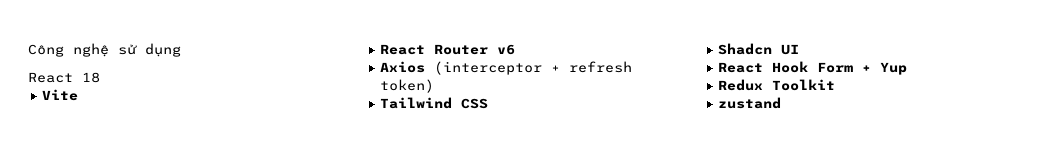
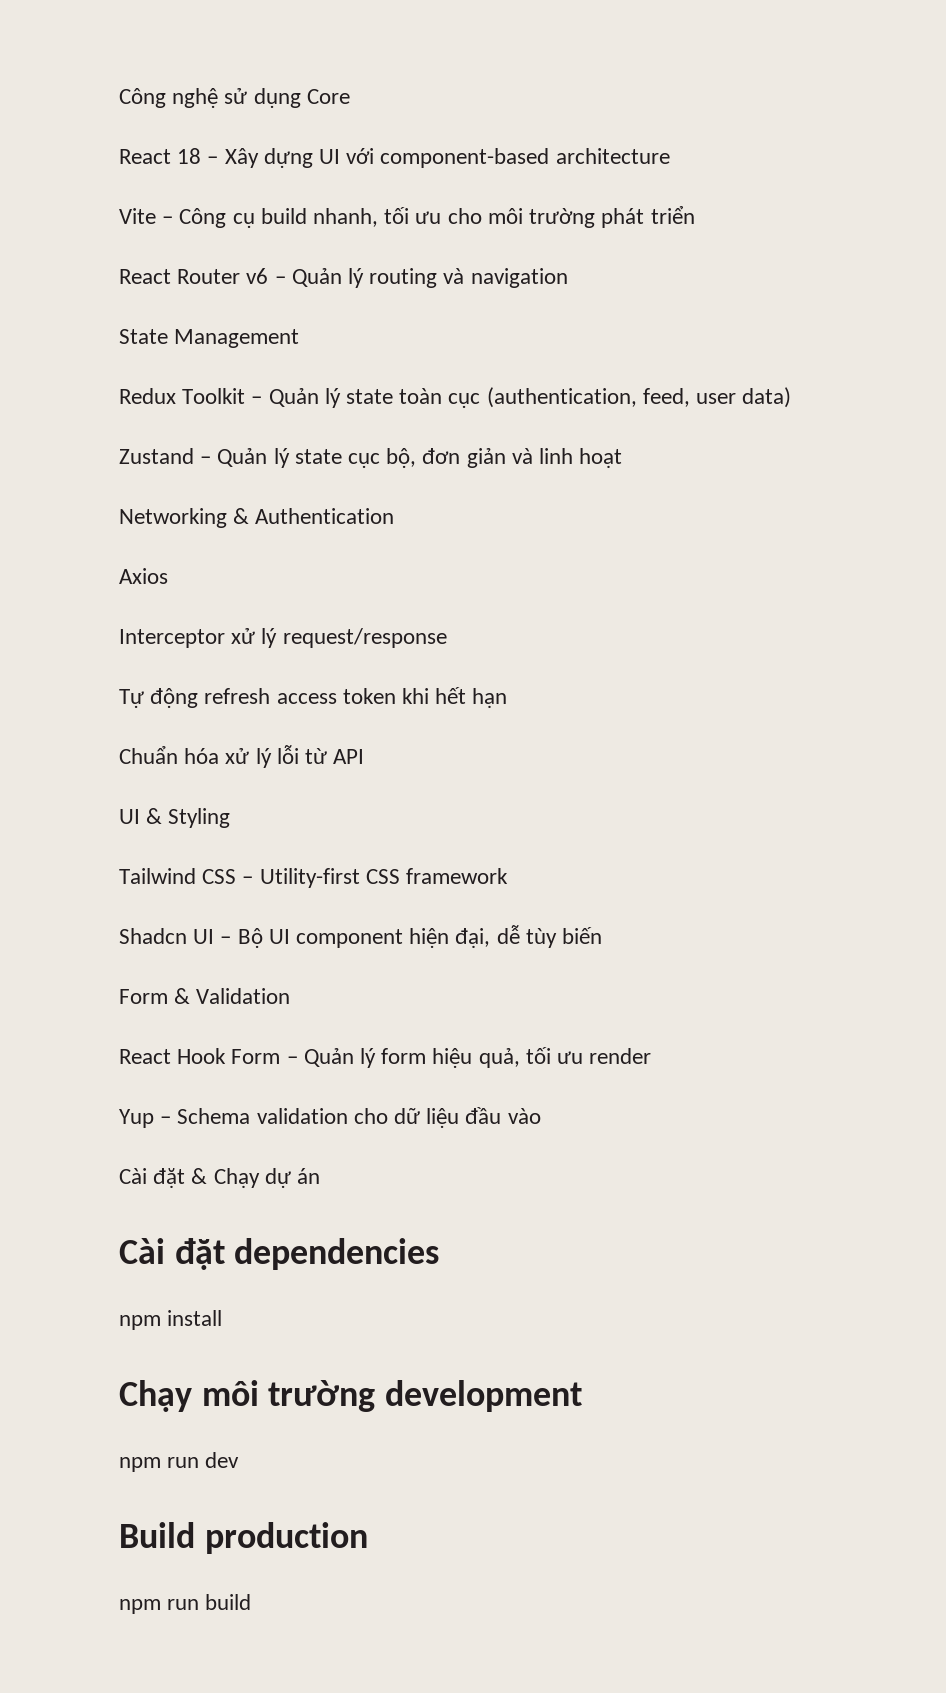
(181, 50) none -> [306,89,350,104] Core
[42,89,79,101] [380,44,516,55] [380,61,633,75] [380,79,435,93] [380,97,489,109] [718,43,800,55] [718,61,908,75] [718,79,836,91] [718,97,782,109] // Vite // React Router v6 // Axios (interceptor + refresh token) // Tailwind CSS // Shadcn UI // React Hook Form + Yup // Redux Toolkit // zustand -> [207,148,670,168] [119,206,695,228] [119,268,568,288] [119,329,300,348] [119,387,792,408] [119,448,623,468] [119,508,395,528] [119,568,168,584] [119,628,447,648] [119,687,508,708] [119,745,365,768] [119,808,231,828] [119,868,509,888] [119,925,603,948] [119,988,291,1004] [119,1047,652,1068] [119,1107,541,1128] [119,1168,321,1188] [119,1238,440,1270] [119,1310,223,1330] [119,1380,583,1412] [119,1452,240,1472] [119,1522,368,1554] [119,1594,252,1614] – Xây dựng UI với component-based architecture // Vite – Công cụ build nhanh, tối ưu cho môi trường phát triển // React Router v6 – Quản lý routing và navigation // State Management // Redux Toolkit – Quản lý state toàn cục (authentication, feed, user data) // Zustand – Quản lý state cục bộ, đơn giản và linh hoạt // Networking & Authentication // Axios // Interceptor xử lý request/response // Tự động refresh access token khi hết hạn // Chuẩn hóa xử lý lỗi từ API // UI & Styling // Tailwind CSS – Utility-first CSS framework // Shadcn UI – Bộ UI component hiện đại, dễ tùy biến // Form & Validation // React Hook Form – Quản lý form hiệu quả, tối ưu render // Yup – Schema validation cho dữ liệu đầu vào // Cài đặt & Chạy dự án // Cài đặt dependencies // npm install // Chạy môi trường development // npm run dev // Build production // npm run build

